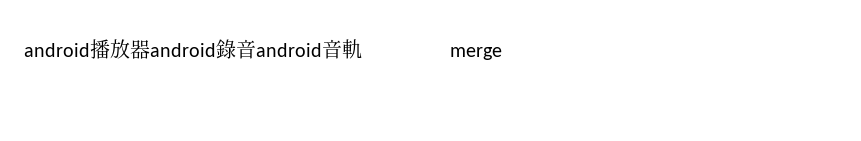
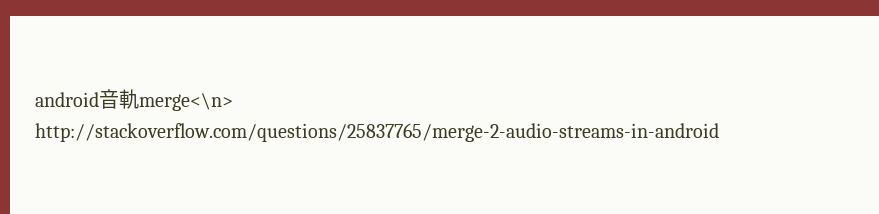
[24,39,502,60] android播放器android錄音android音軌merge -> [35,89,233,111] [35,123,719,142] android音軌merge<\n> http://stackoverflow.com/questions/25837765/merge-2-audio-streams-in-android

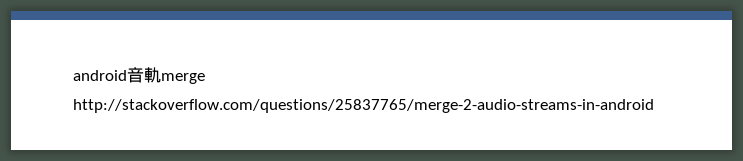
[139,93,233,111] merge<\n> -> [161,73,205,84] merge

